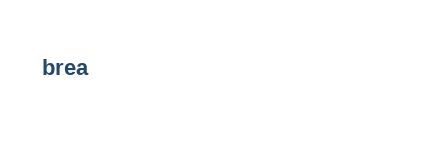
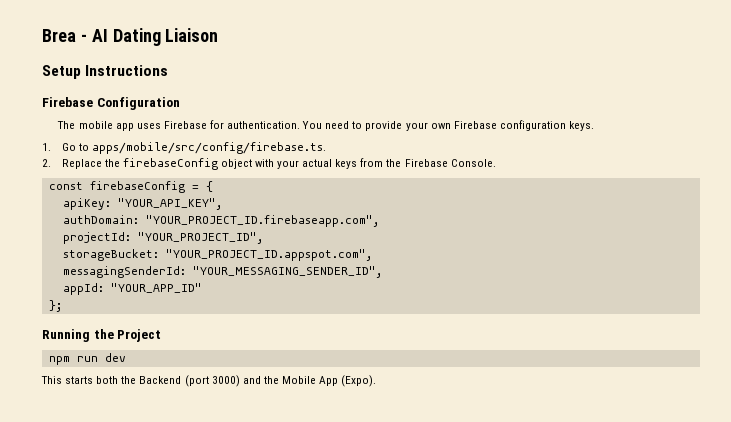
[42,59,89,75] brea -> [42,28,219,46] [42,65,169,79] [42,97,180,110] [57,120,594,131] [42,142,326,154] [42,158,496,170] [48,181,213,193] [62,198,222,210] [62,215,379,227] [62,232,263,244] [62,249,372,261] [62,266,382,278] [62,283,202,295] [48,300,62,312] [42,329,162,342] [48,353,126,365] [41,375,377,387] Brea - AI Dating Liaison // Setup Instructions // Firebase Configuration // The mobile app uses Firebase for authentication. You need to provide your own Firebase configuration keys. // 1. Go to apps/mobile/src/config/firebase.ts. // 2. Replace the firebaseConfig object with your actual keys from the Firebase Console. // const firebaseConfig = { // apiKey: "YOUR_API_KEY", // authDomain: "YOUR_PROJECT_ID.firebaseapp.com", // projectId: "YOUR_PROJECT_ID", // storageBucket: "YOUR_PROJECT_ID.appspot.com", // messagingSenderId: "YOUR_MESSAGING_SENDER_ID", // appId: "YOUR_APP_ID" // }; // Running the Project // npm run dev // This starts both the Backend (port 3000) and the Mobile App (Expo).

